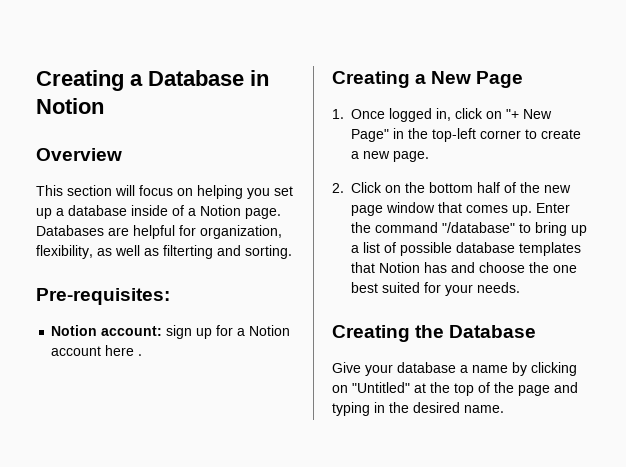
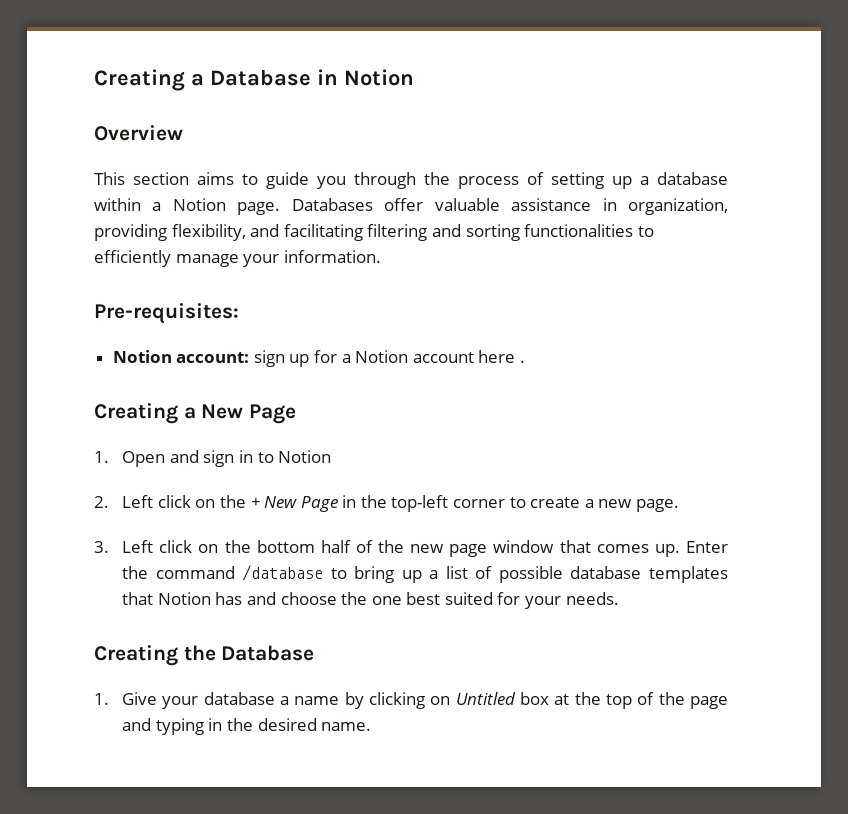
[115,185,293,199] will focus on helping you set -> [197,172,604,189] aims to guide you through the process of setting
[131,205,184,216] inside of -> [94,198,141,211] within
[108,225,282,239] [36,245,292,259] are helpful for organization, flexibility, as well as filterting and sorting. -> [384,198,728,215] [94,224,654,241] [94,250,381,267] offer valuable assistance in organization, providing flexibility, and facilitating filtering and sorting functionalities to efficiently manage your information.
[351,108,552,122] [351,129,389,142] Once logged in, click on "+ New Page" -> [122,450,332,467] [94,495,338,512] Open and sign in to Notion // 2. Left click on the + New Page
[332,182,382,193] 2. Click -> [94,540,193,553] 3. Left click
[442,222,515,233] "/database" -> [242,565,324,581] /database
(537, 331) none -> [94,693,109,705] 1.
[352,382,410,393] "Untitled" -> [455,692,550,705] Untitled box

